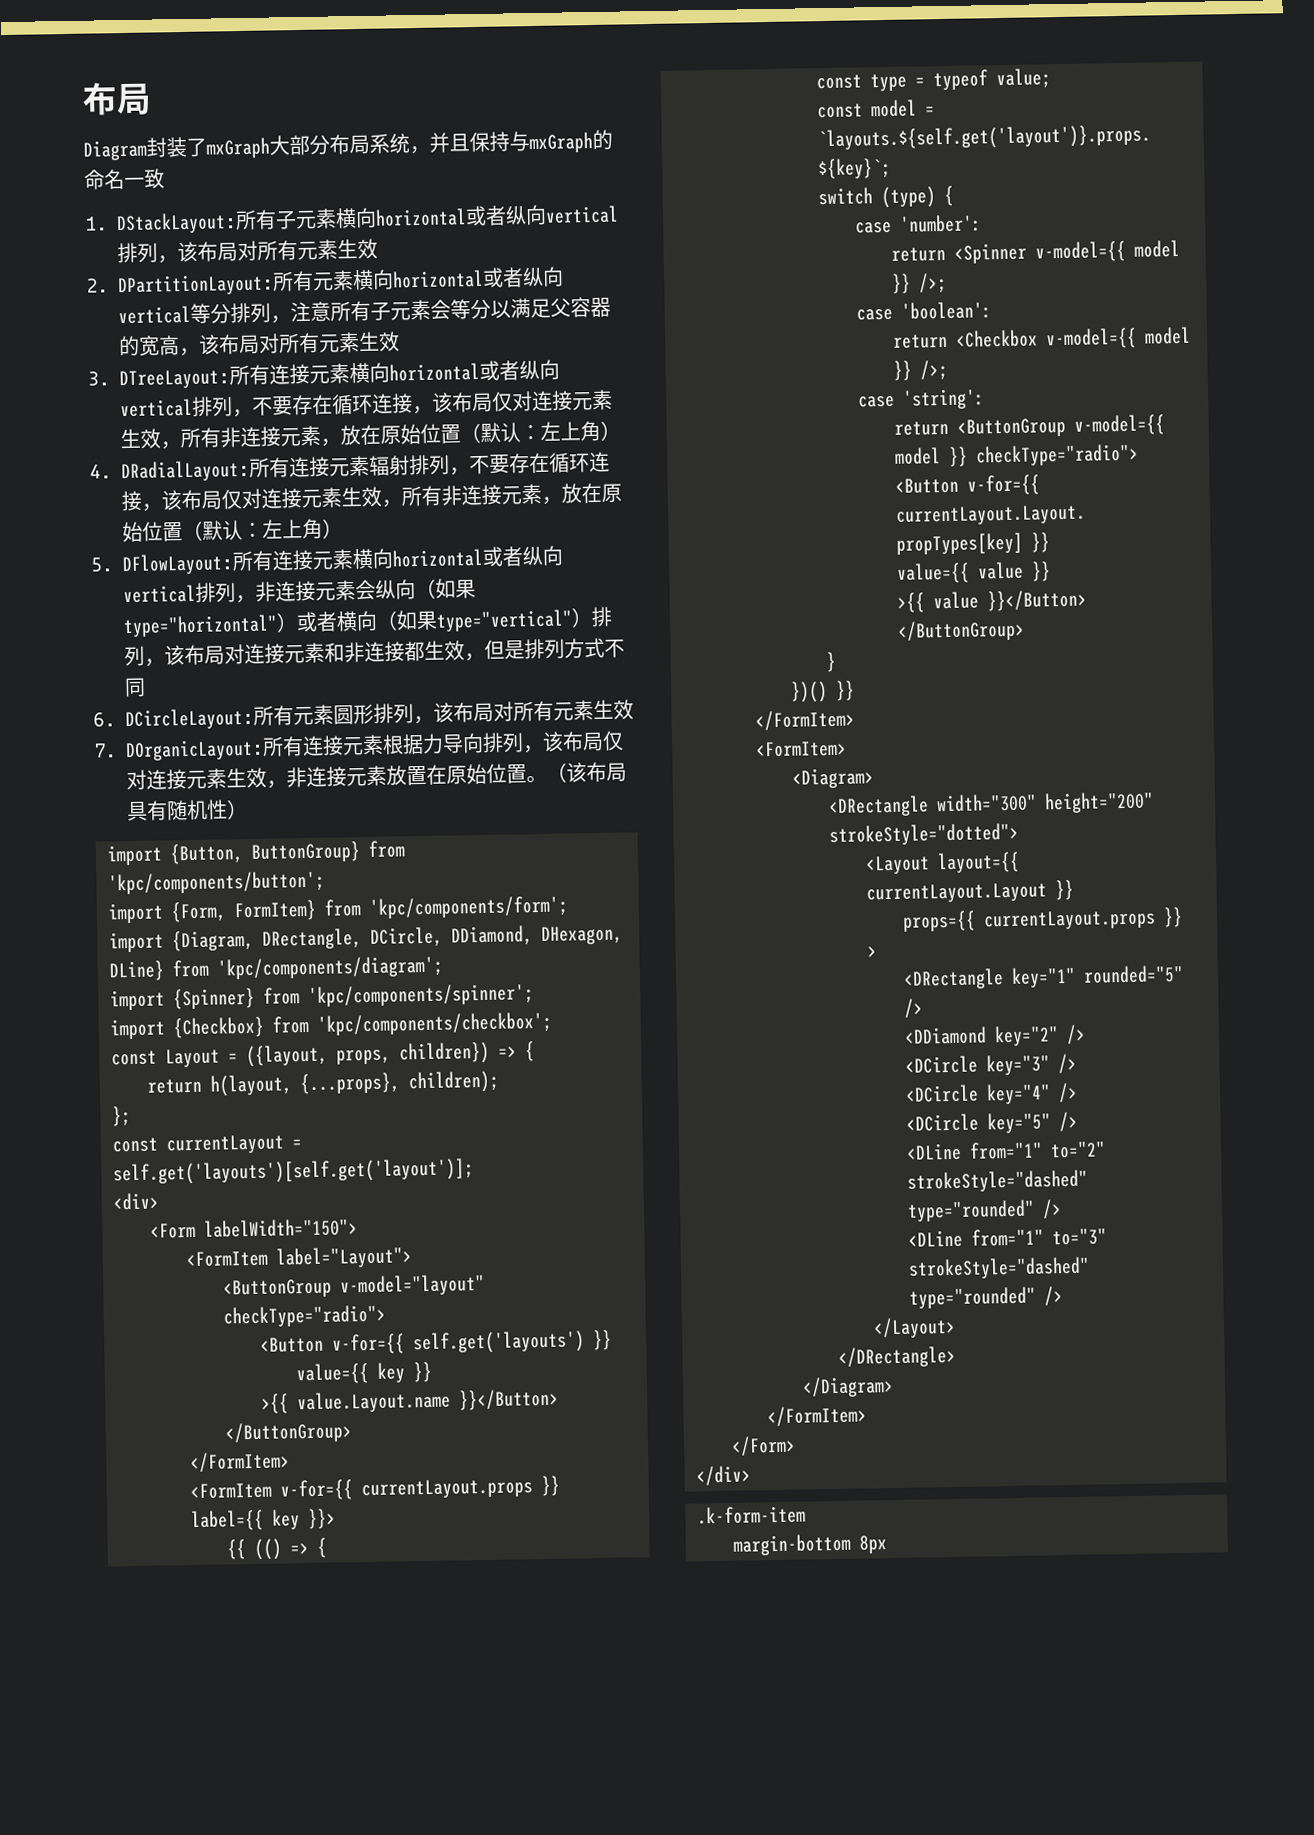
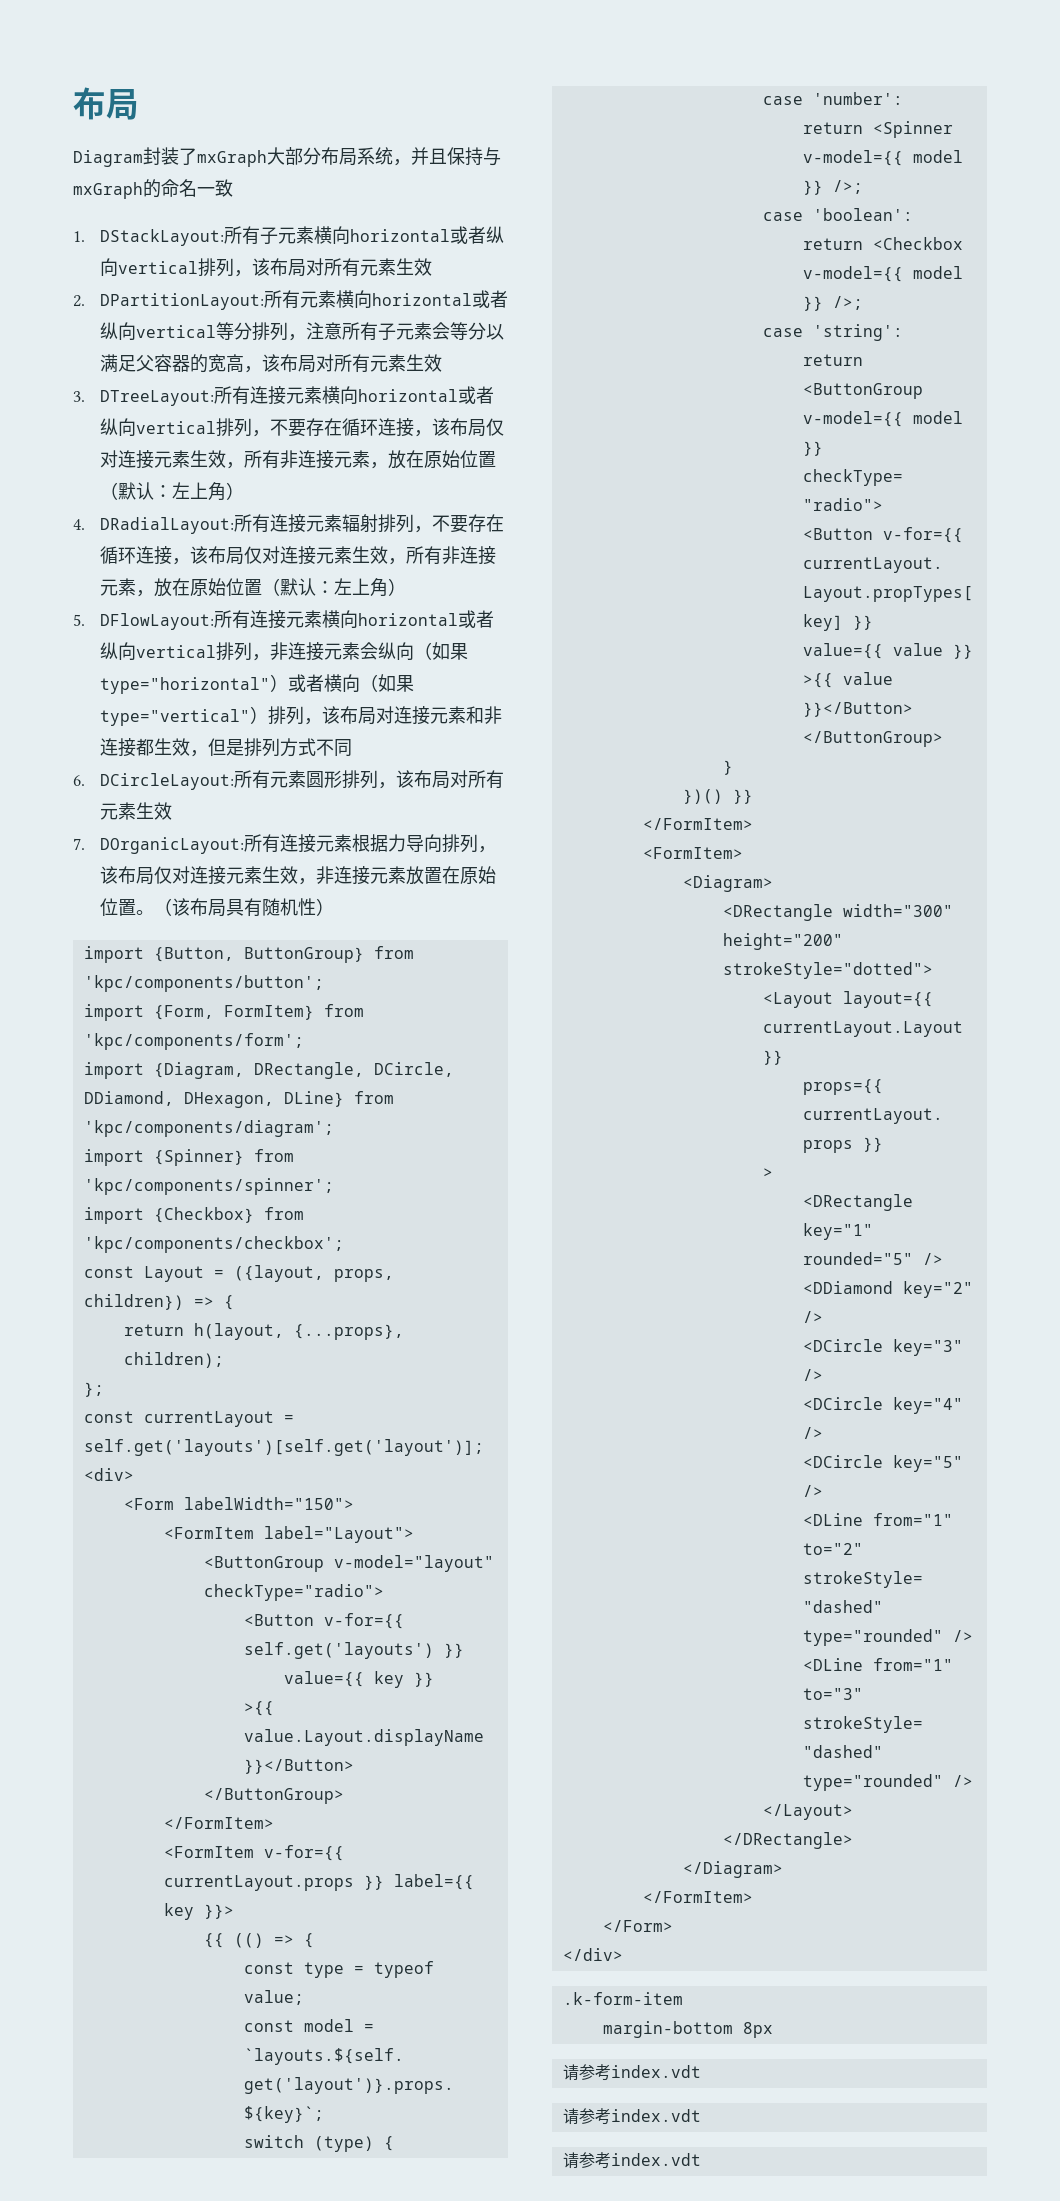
[297,1390,451,1414] value.Layout.name -> [243,1729,484,1746] value.Layout.displayName
(887, 1544) none -> [562,2064,701,2081] [562,2108,701,2125] [562,2152,701,2169] // 请参考index.vdt // 请参考index.vdt // 请参考index.vdt

